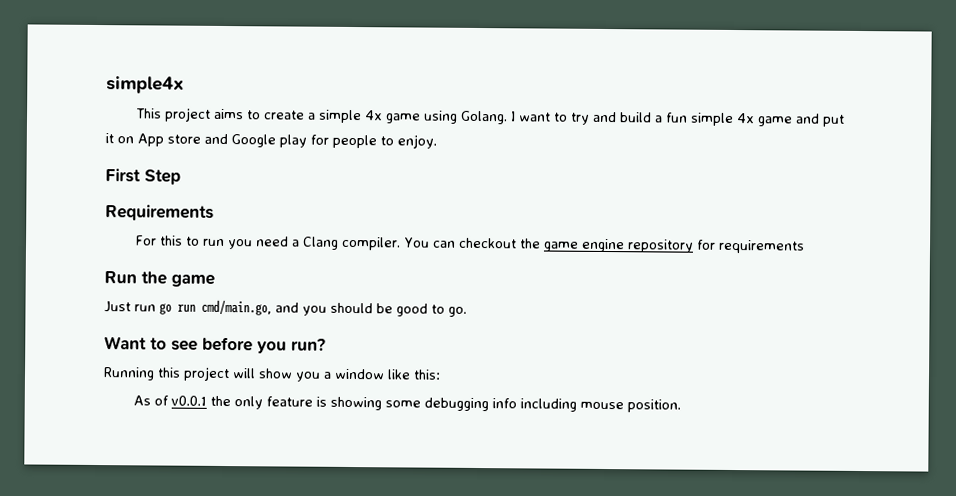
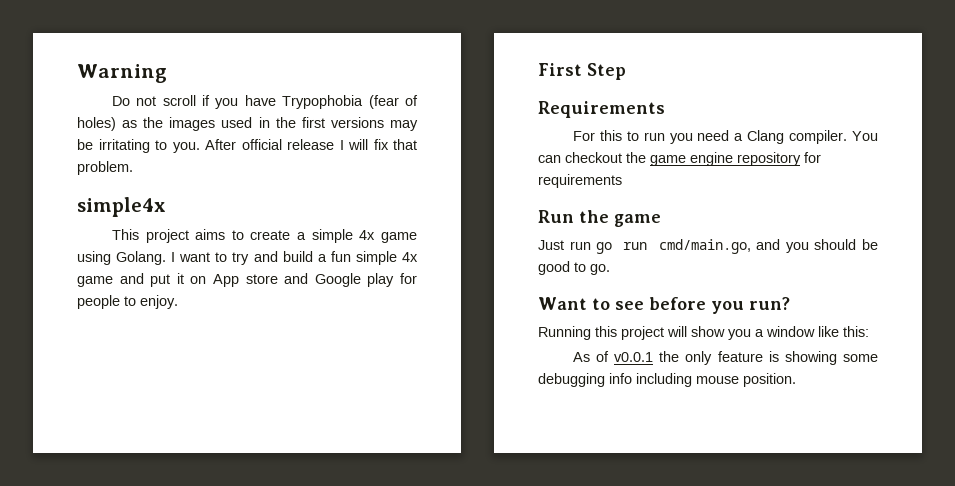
(106, 85) none -> [77,64,167,83] [111,95,418,109] [77,117,418,131] [77,139,417,153] [77,161,133,175] Warning // Do not scroll if you have Trypophobia (fear of holes) as the images used in the first versions may be irritating to you. After official release I will fix that problem. //

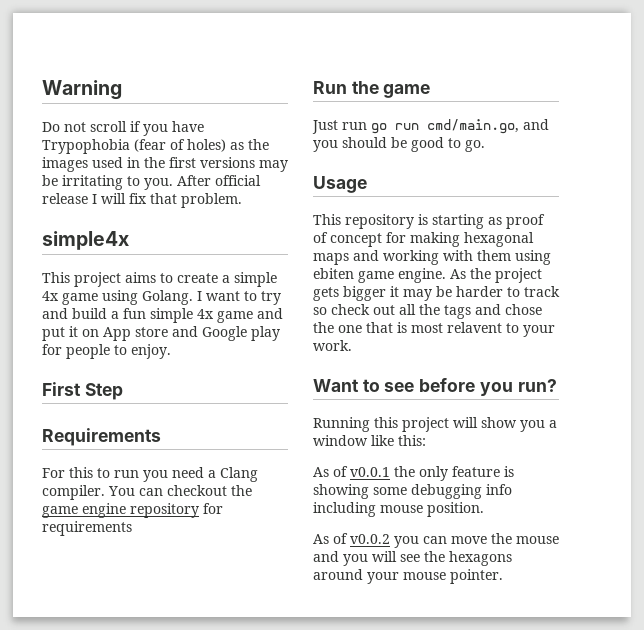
(610, 269) none -> [313,176,367,193] [313,214,545,229] [313,232,534,247] [313,250,551,265] [313,268,542,283] [313,286,560,301] [313,304,542,319] [313,322,555,337] [313,340,352,351] // Usage // This repository is starting as proof of concept for making hexagonal maps and working with them using ebiten game engine. As the project gets bigger it may be harder to track so check out all the tags and chose the one that is most relavent to your work.
(796, 380) none -> [313,533,559,548] [313,551,512,566] [313,569,503,584] // As of v0.0.2 you can move the mouse and you will see the hexagons around your mouse pointer.

